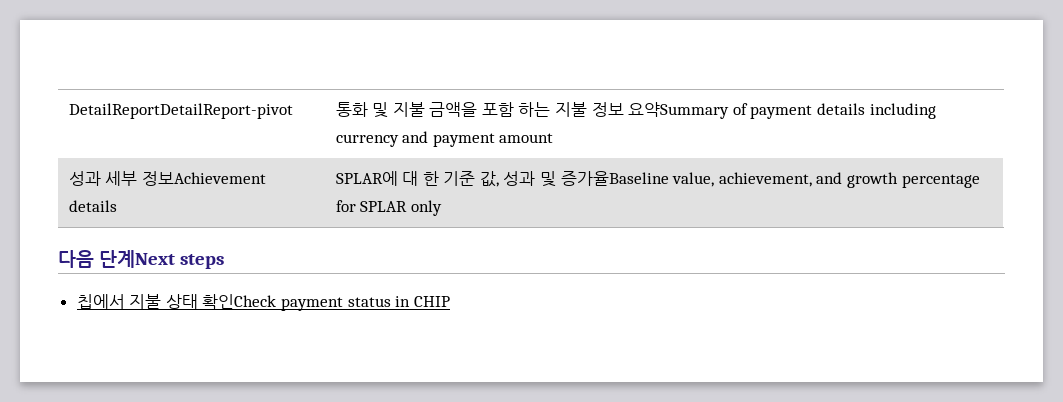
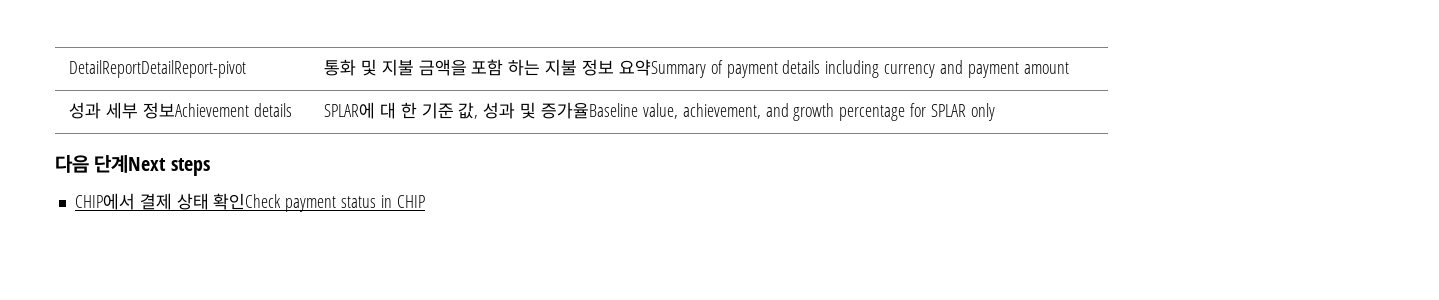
[76,294,162,309] 칩에서 지불 -> [74,193,172,210] CHIP에서 결제

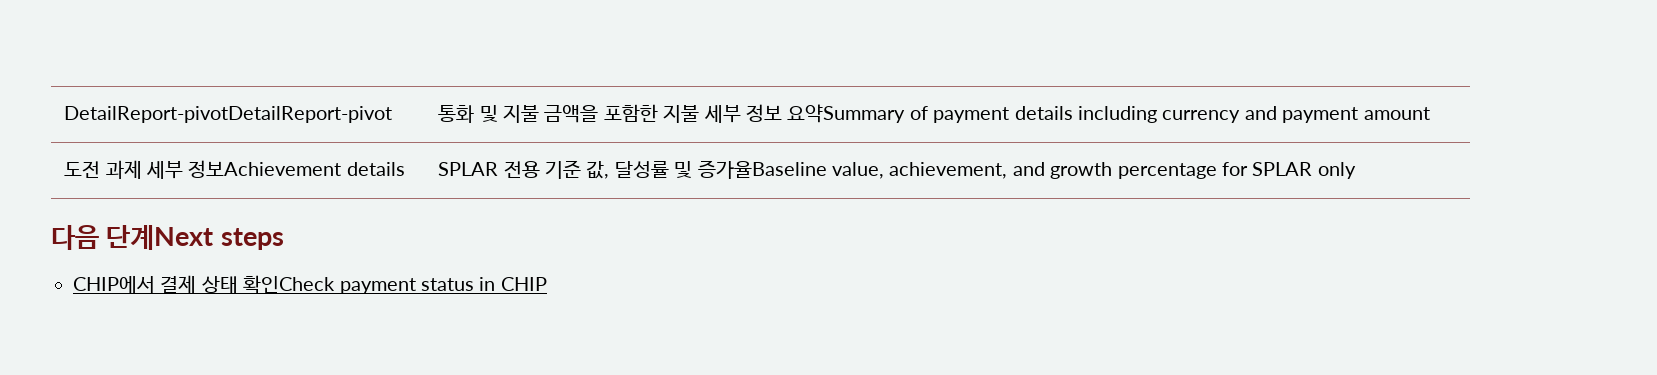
[69,60,247,78] DetailReportDetailReport-pivot -> [64,106,393,123] DetailReport-pivotDetailReport-pivot
[471,59,578,76] 포함 하는 지불 -> [603,104,741,123] 포함한 지불 세부
[69,102,102,119] 성과 -> [64,160,142,179] 도전 과제
[324,102,417,119] SPLAR에 대 한 -> [438,161,540,178] SPLAR 전용
[483,102,516,119] 성과 -> [614,161,669,178] 달성률

